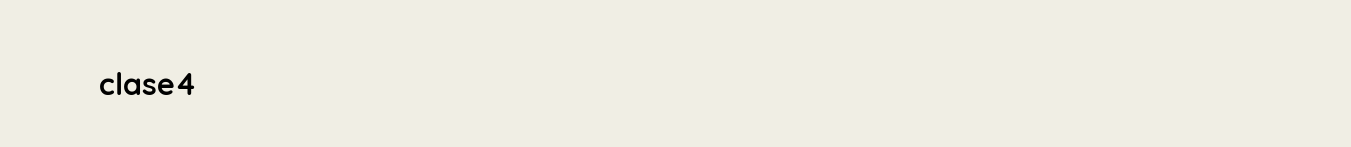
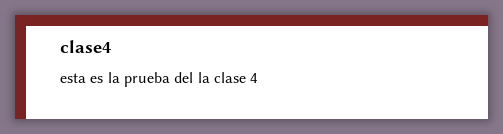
(197, 83) none -> [60,72,259,87] // esta es la prueba del la clase 4

